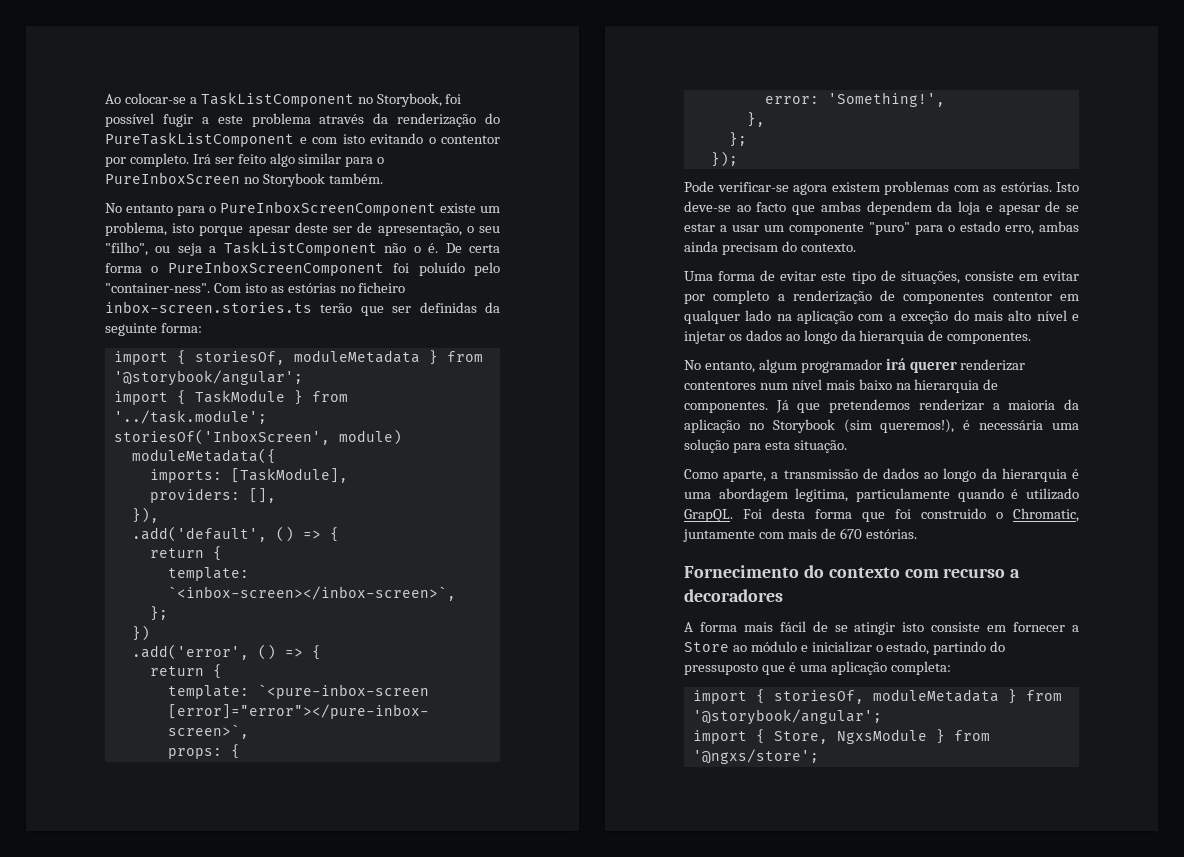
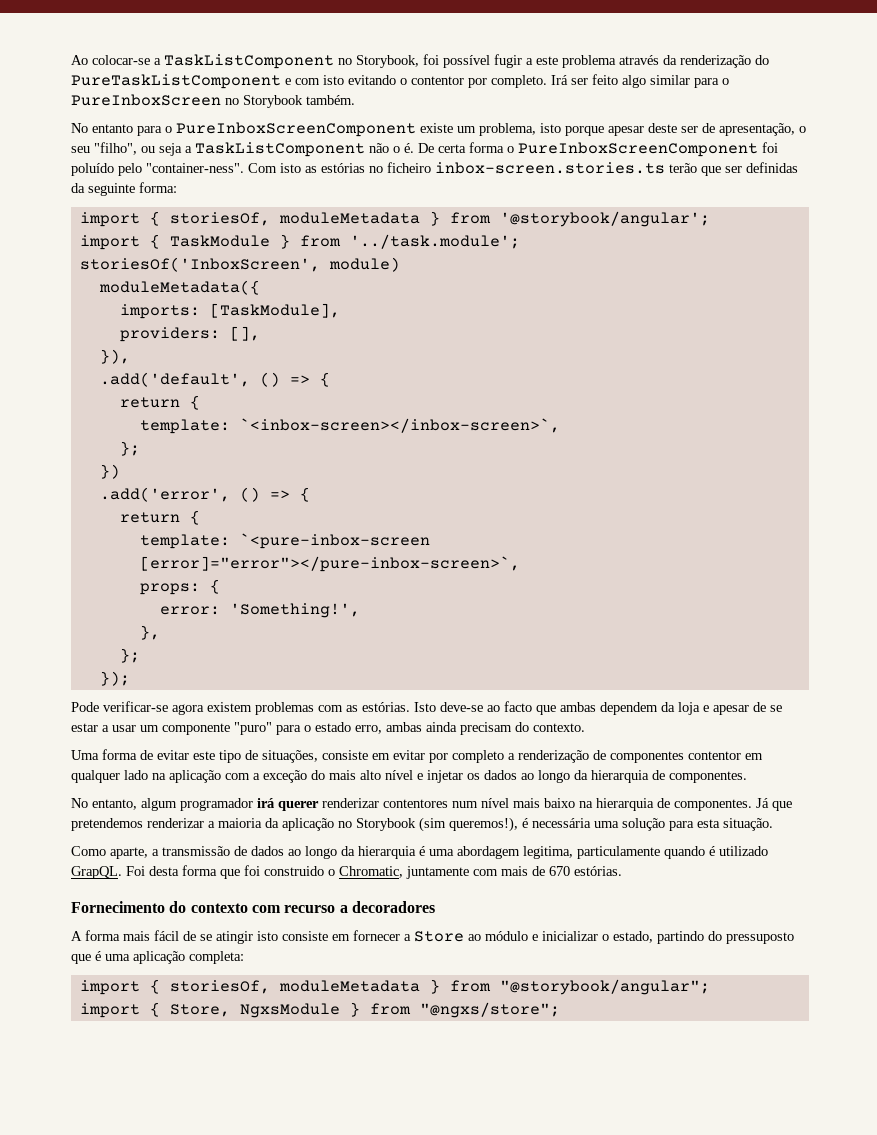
[692,709,882,725] '@storybook/angular'; -> [499,979,710,995] "@storybook/angular";
[692,749,819,764] '@ngxs/store'; -> [419,1002,560,1018] "@ngxs/store";

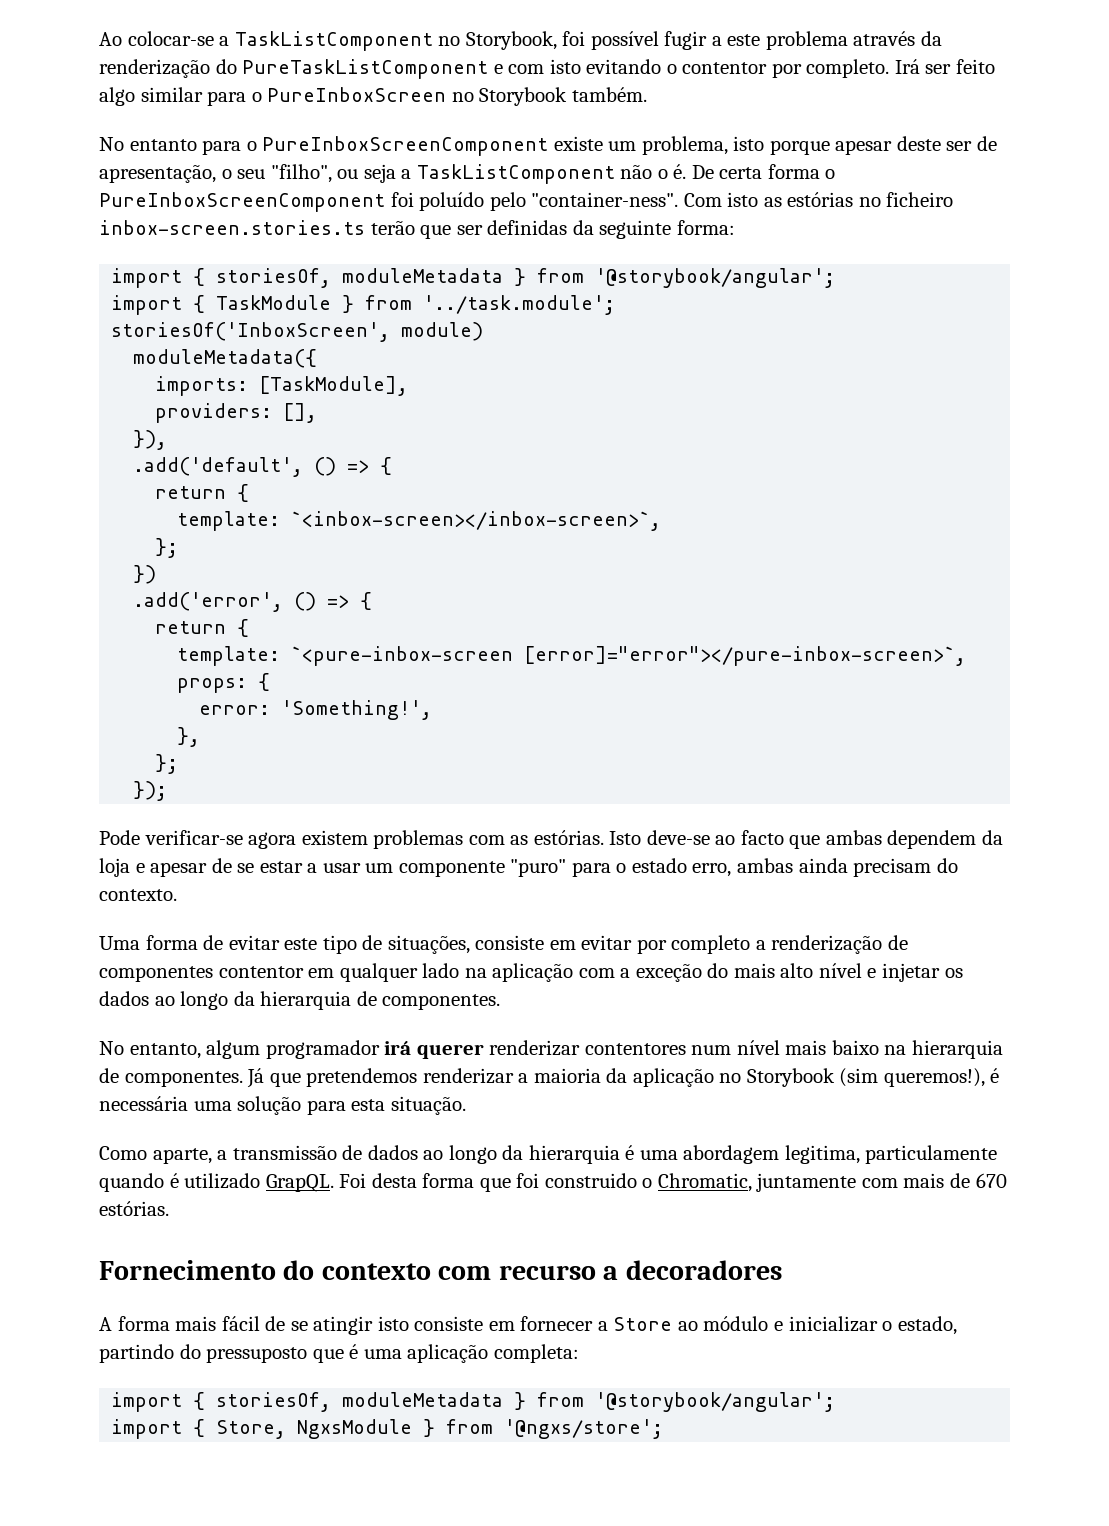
[499,979,710,995] "@storybook/angular"; -> [595,1392,836,1412] '@storybook/angular';
[419,1002,560,1018] "@ngxs/store"; -> [504,1419,664,1439] '@ngxs/store';

